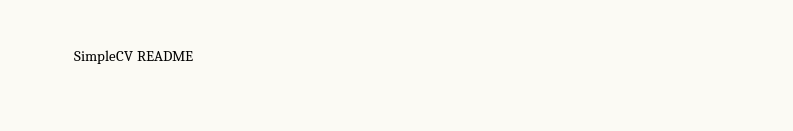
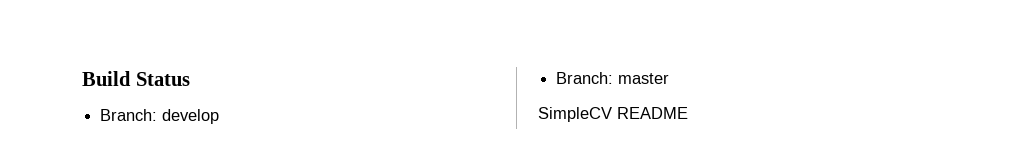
(74, 57) none -> [82,71,190,86] [100,109,220,124] [556,72,670,84] Build Status // Branch: develop // Branch: master //

